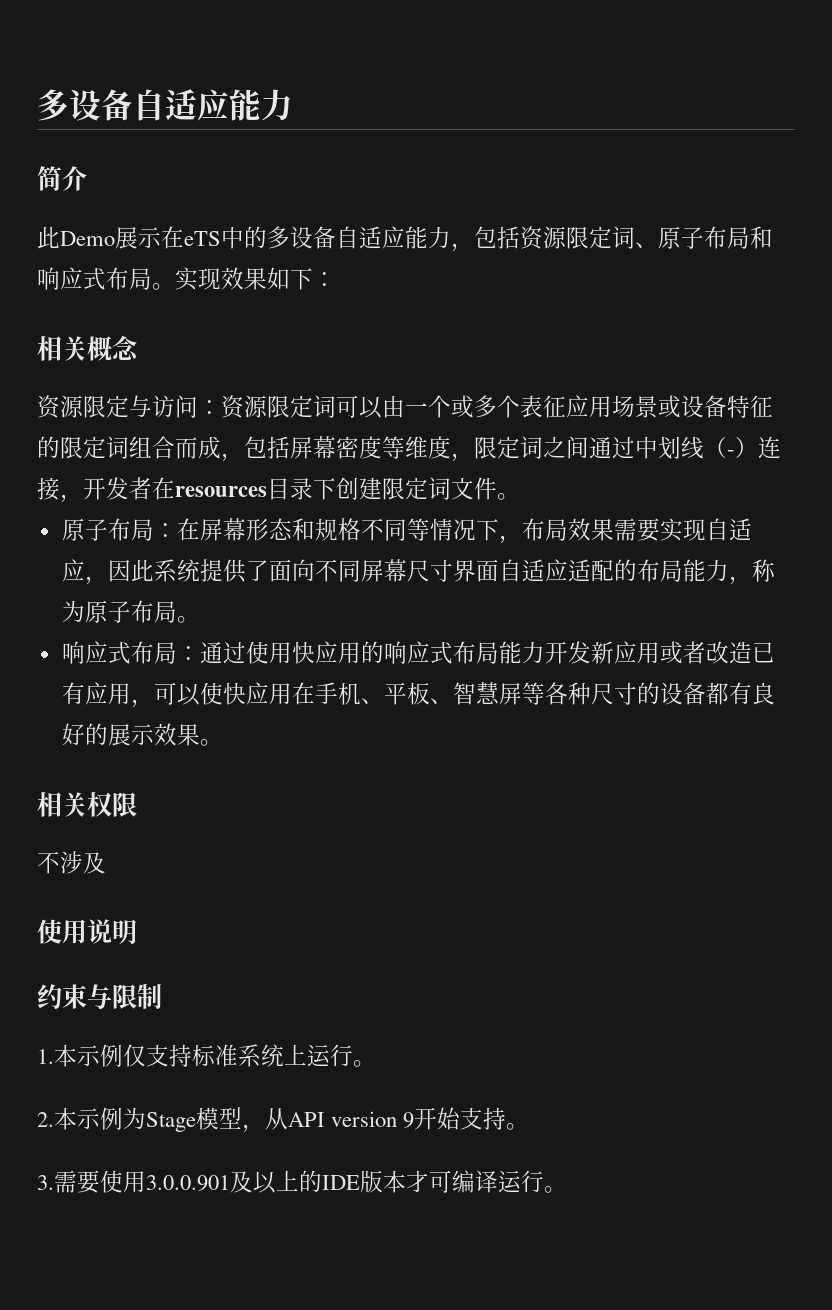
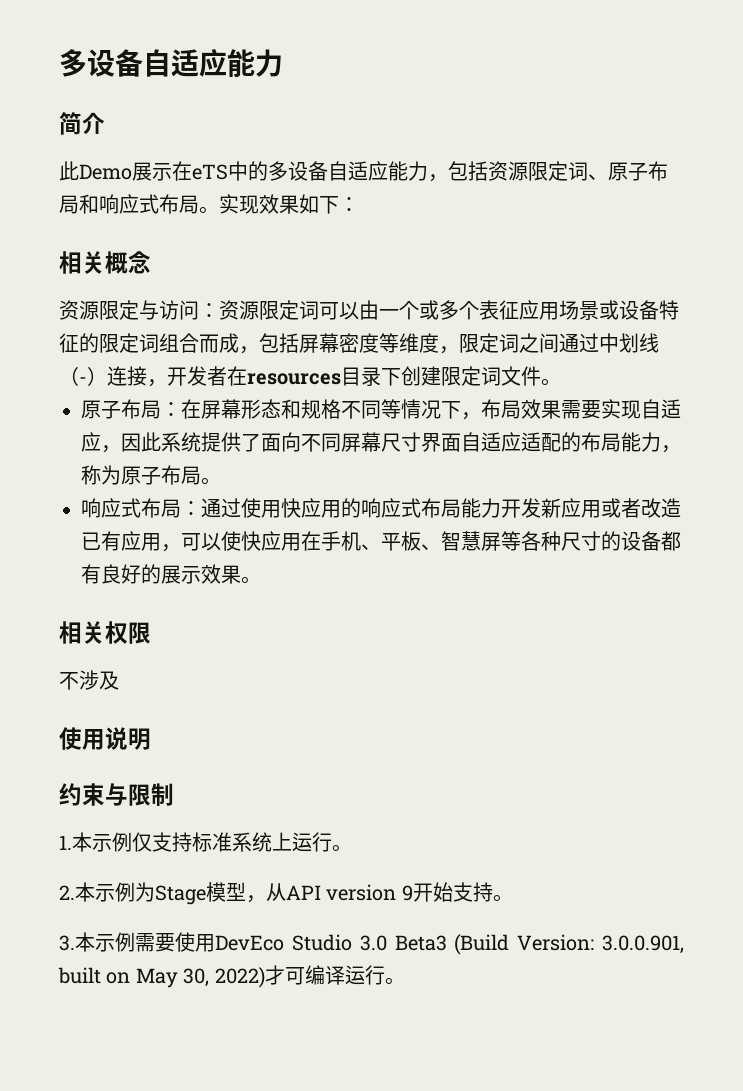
(54, 1182) none -> [75,932,135,952] 本示例
[146,1170,406,1194] 3.0.0.901及以上的IDE版本 -> [215,934,684,955] [58,967,265,988] DevEco Studio 3.0 Beta3 (Build Version: 3.0.0.901, built on May 30, 2022)

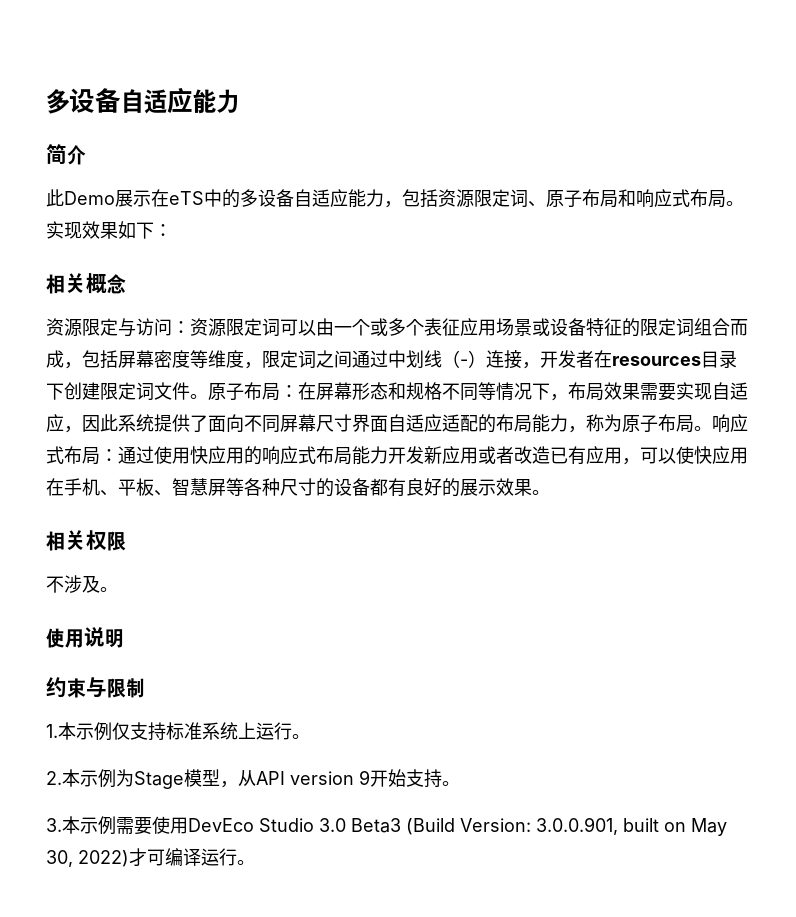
(561, 382) // -> (208, 396) none
(221, 481) // -> (712, 428) none
(119, 680) none -> [100,587,118,592] 。

